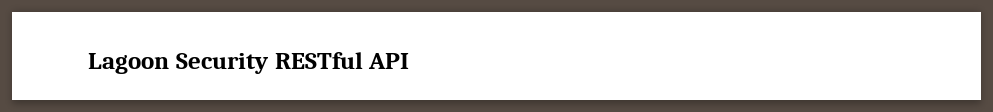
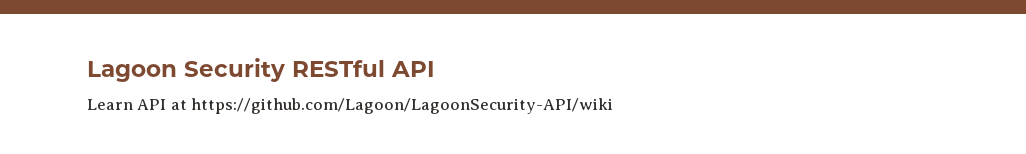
(410, 61) none -> [87,98,614,114] // Learn API at https://github.com/Lagoon/LagoonSecurity-API/wiki

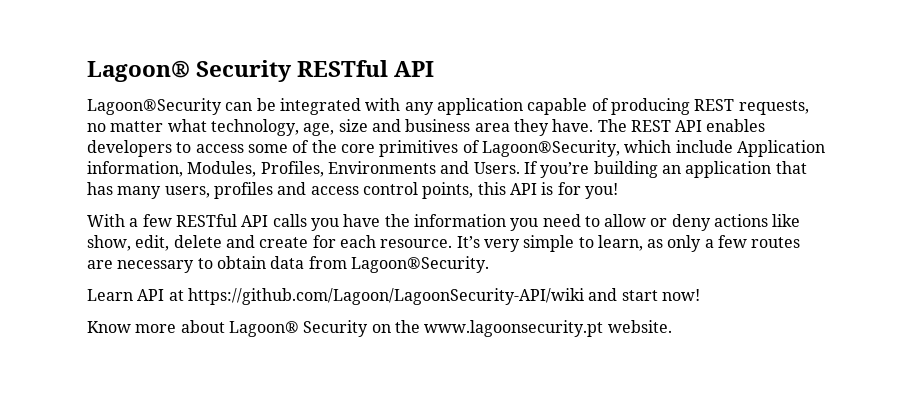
[87,61,177,82] Lagoon -> [87,60,190,82] Lagoon®
[87,98,614,114] Learn API at https://github.com/Lagoon/LagoonSecurity-API/wiki -> [87,98,809,115] [87,119,766,136] [87,140,825,157] [87,161,807,178] [87,182,618,199] [87,214,801,231] [87,235,801,252] [87,256,489,273] [87,288,700,305] [87,320,672,337] Lagoon®Security can be integrated with any application capable of producing REST requests, no matter what technology, age, size and business area they have. The REST API enables developers to access some of the core primitives of Lagoon®Security, which include Application information, Modules, Profiles, Environments and Users. If you’re building an application that has many users, profiles and access control points, this API is for you! // With a few RESTful API calls you have the information you need to allow or deny actions like show, edit, delete and create for each resource. It’s very simple to learn, as only a few routes are necessary to obtain data from Lagoon®Security. // Learn API at https://github.com/Lagoon/LagoonSecurity-API/wiki and start now! // Know more about Lagoon® Security on the www.lagoonsecurity.pt website.

